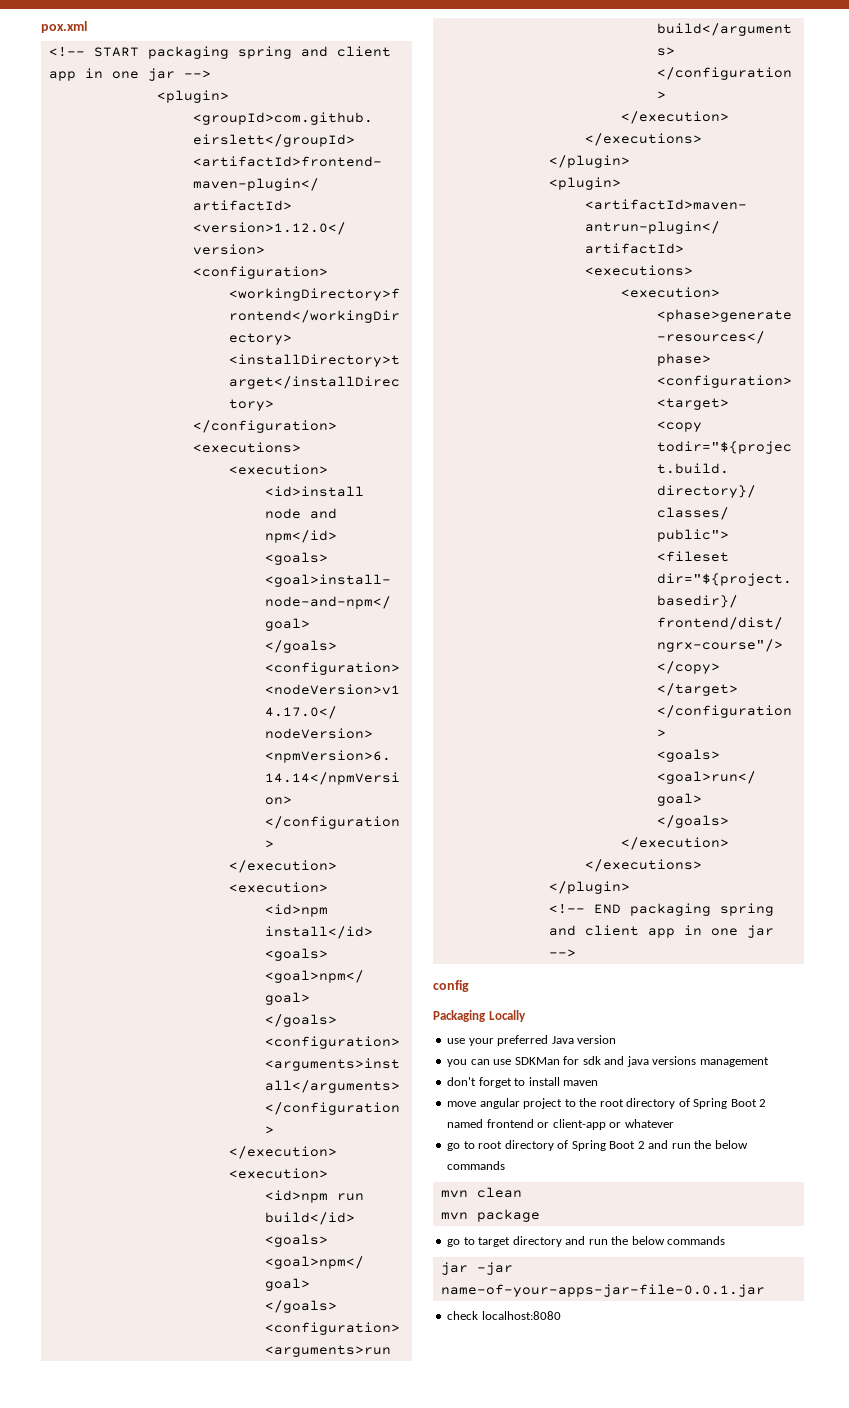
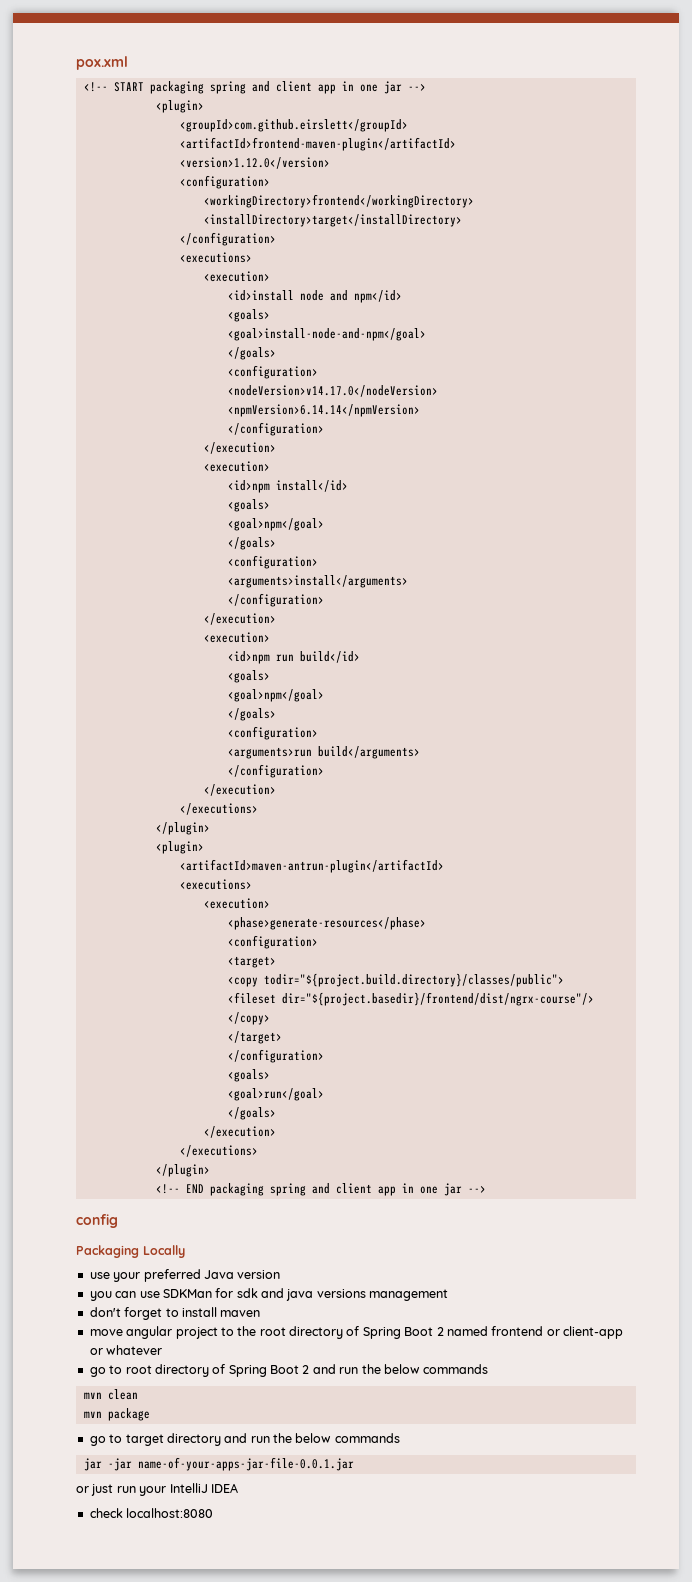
(765, 1290) none -> [76,1483,238,1496] // or just run your IntelliJ IDEA

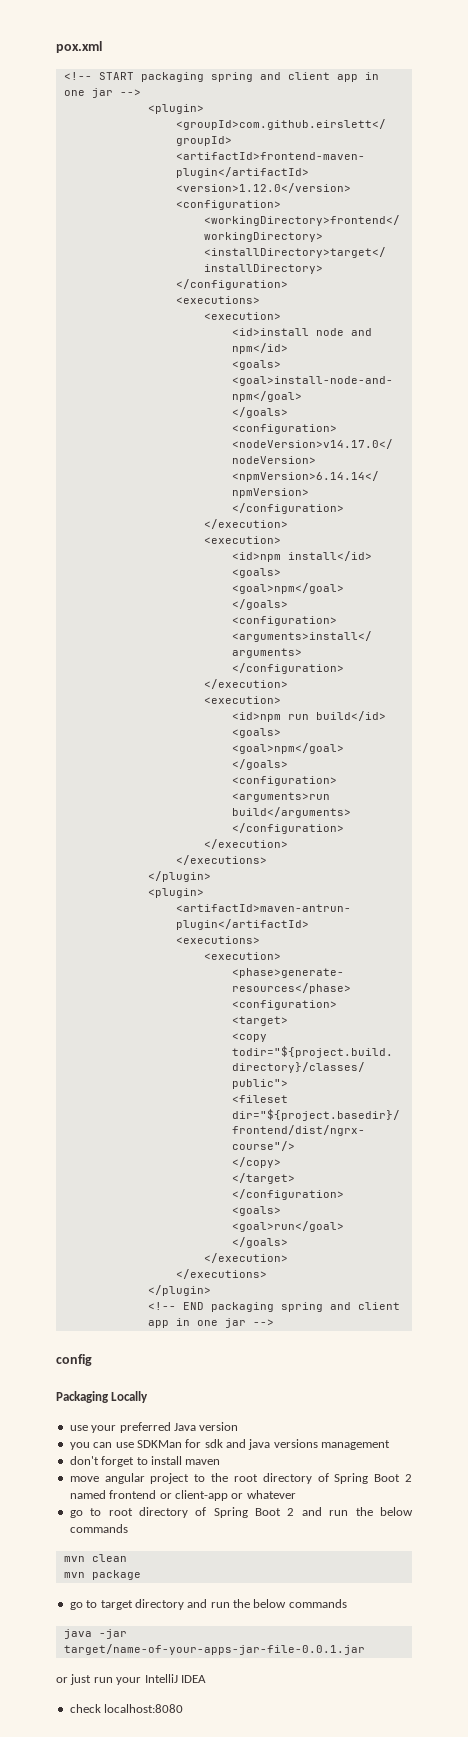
[83,1457,354,1471] jar -jar name-of-your-apps-jar-file-0.0.1.jar -> [63,1629,127,1639] [63,1644,365,1655] java -jar target/name-of-your-apps-jar-file-0.0.1.jar

